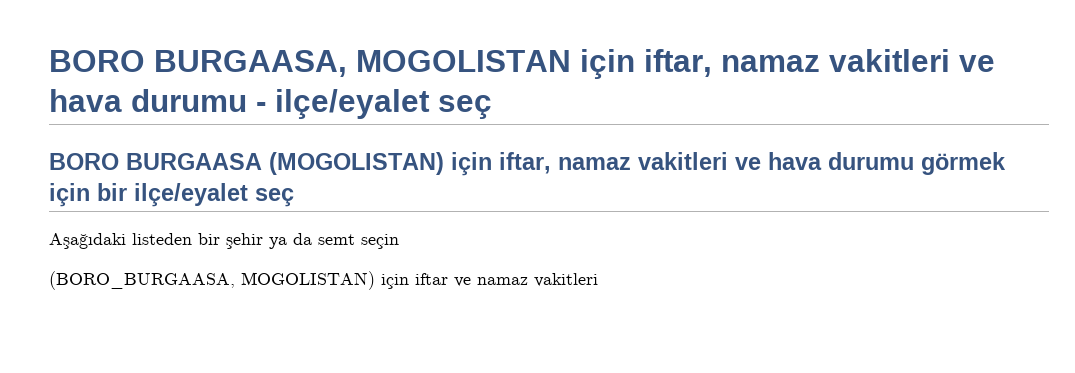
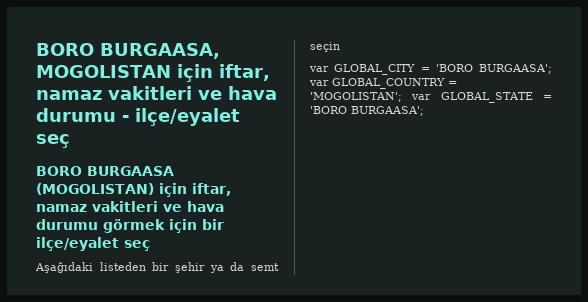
[49,271,598,290] (BORO_BURGAASA, MOGOLISTAN) için iftar ve namaz vakitleri -> [309,64,552,75] [309,78,457,89] [310,92,552,103] [310,106,424,116] var GLOBAL_CITY = 'BORO BURGAASA'; var GLOBAL_COUNTRY = 'MOGOLISTAN'; var GLOBAL_STATE = 'BORO BURGAASA';

